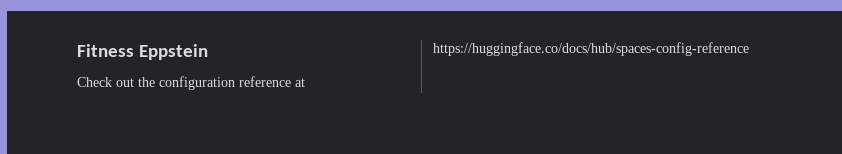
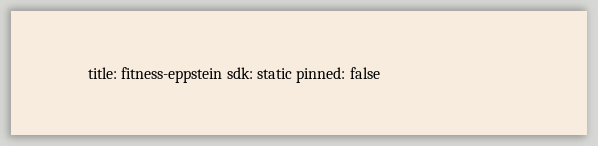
[77,44,209,60] [77,76,305,90] [433,42,749,56] Fitness Eppstein // Check out the configuration reference at https://huggingface.co/docs/hub/spaces-config-reference -> [88,67,380,83] title: fitness-eppstein sdk: static pinned: false

